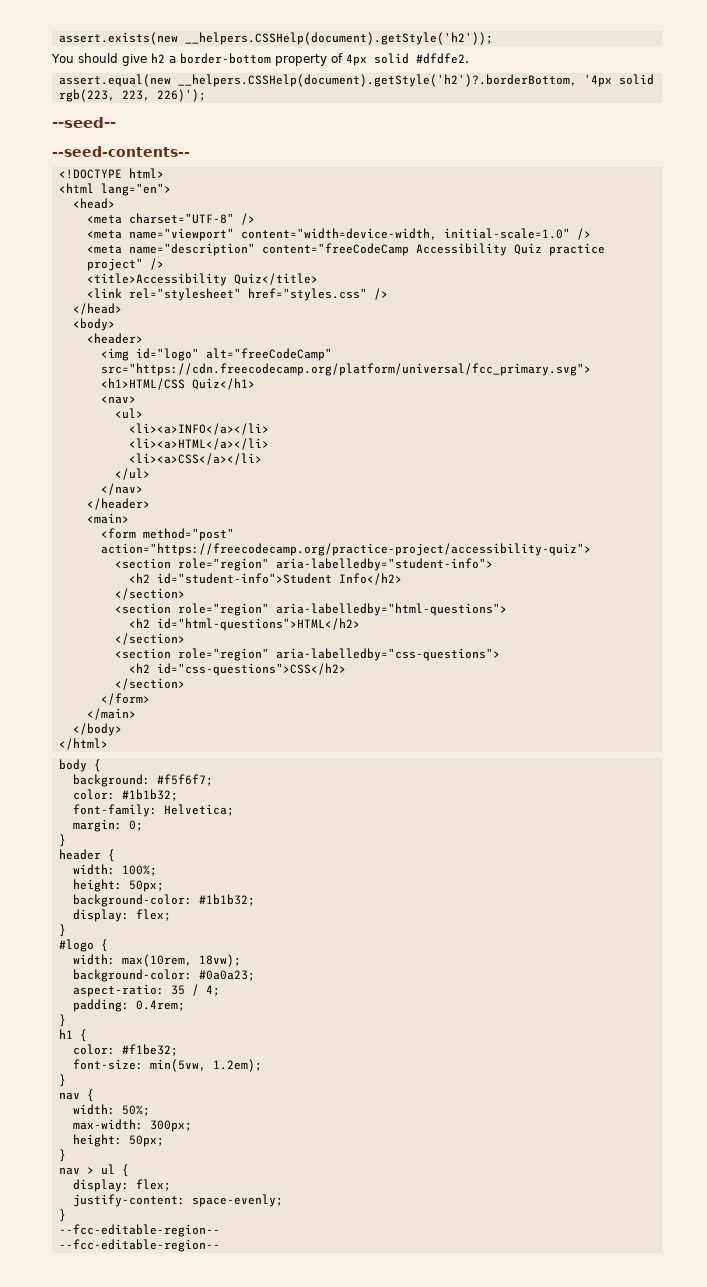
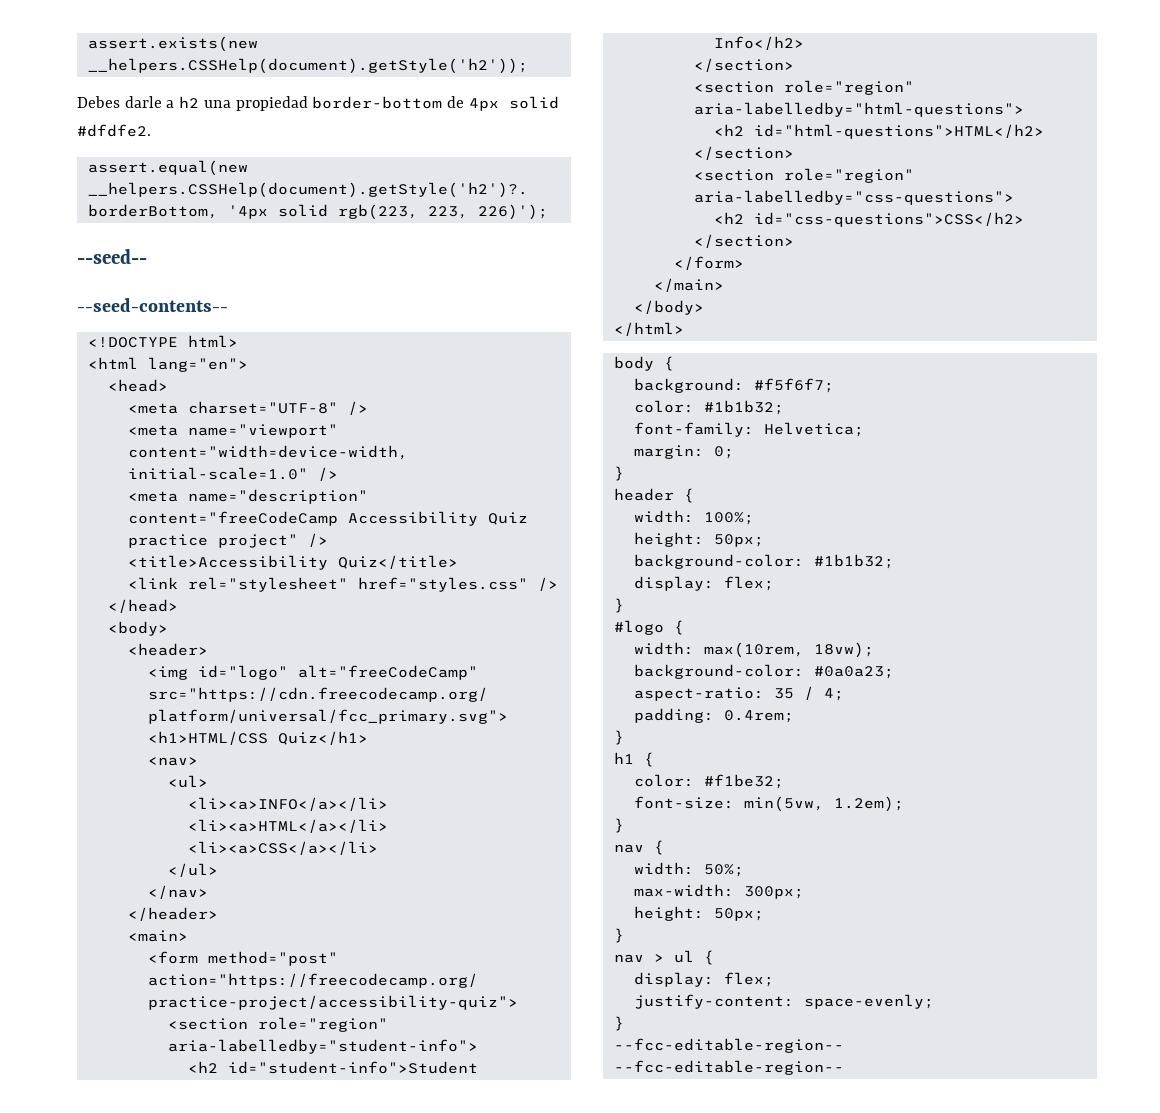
[51,53,343,66] You should give h2 a border-bottom property of -> [77,96,465,111] Debes darle a h2 una propiedad border-bottom de

